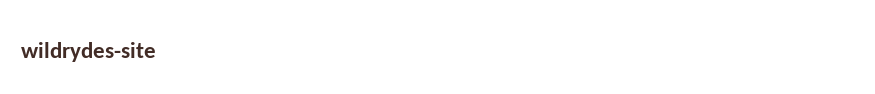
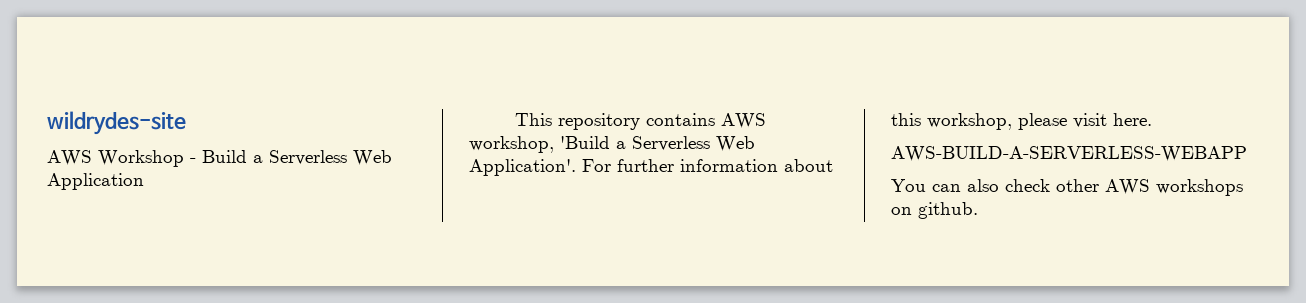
(156, 52) none -> [47,150,392,167] [47,173,144,190] [515,113,767,130] [469,136,755,153] [469,159,833,176] [891,113,1152,130] [891,146,1247,162] [891,179,1243,196] [891,202,978,219] // AWS Workshop - Build a Serverless Web Application // This repository contains AWS workshop, 'Build a Serverless Web Application'. For further information about this workshop, please visit here. // AWS-BUILD-A-SERVERLESS-WEBAPP // You can also check other AWS workshops on github.

